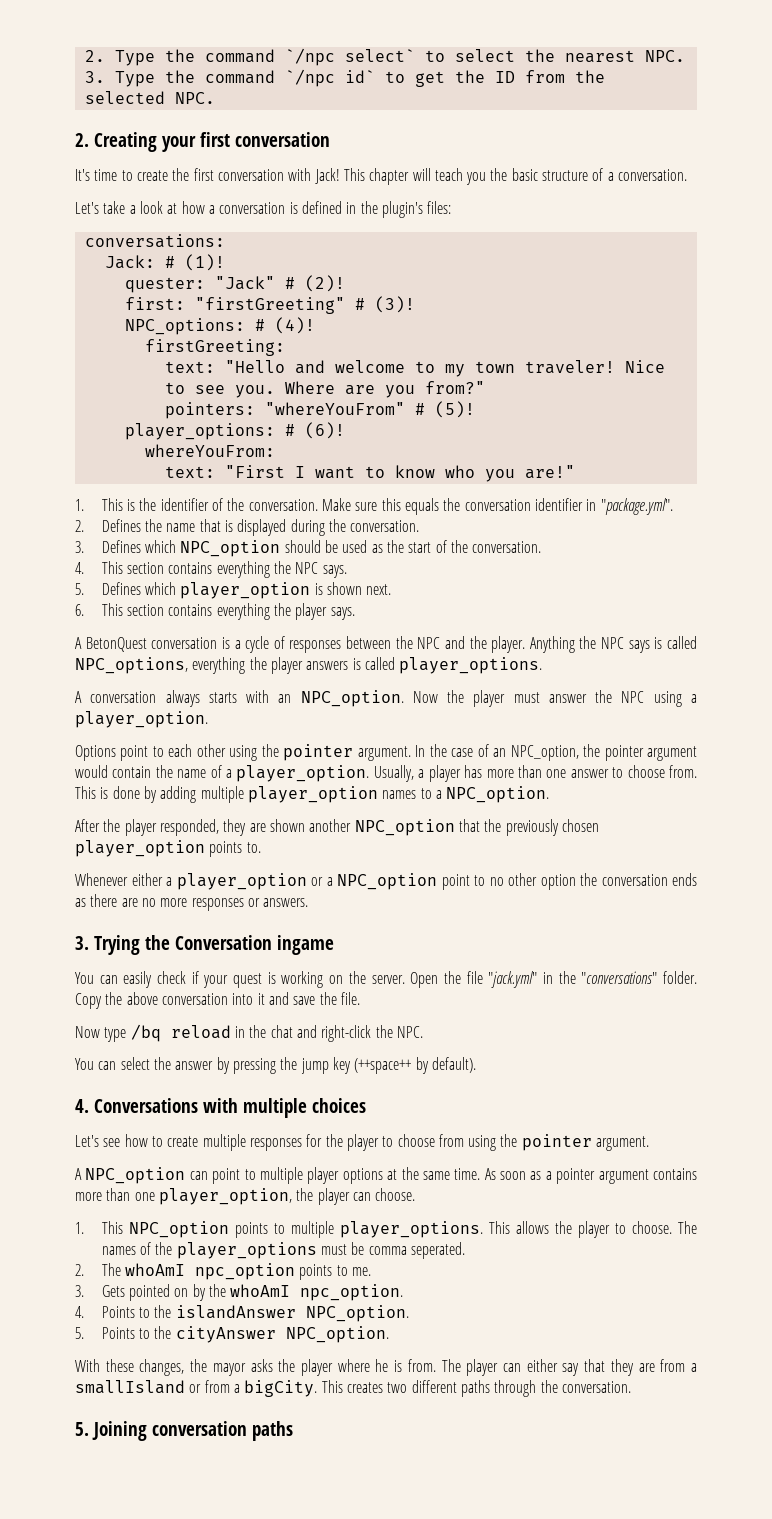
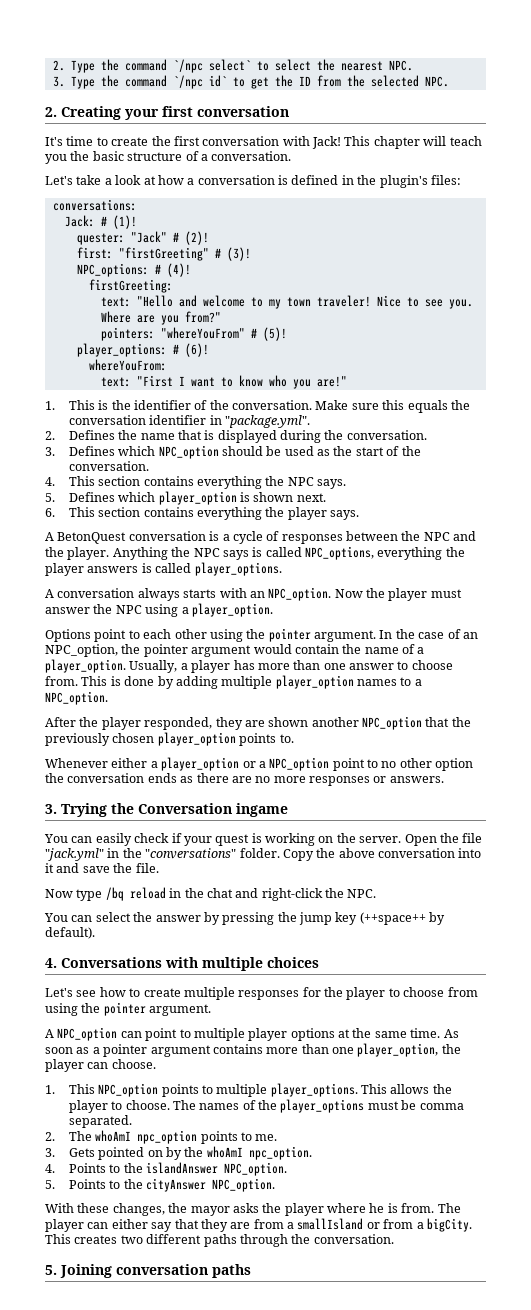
[411,1242,466,1259] seperated. -> [68,1115,132,1128] separated.

